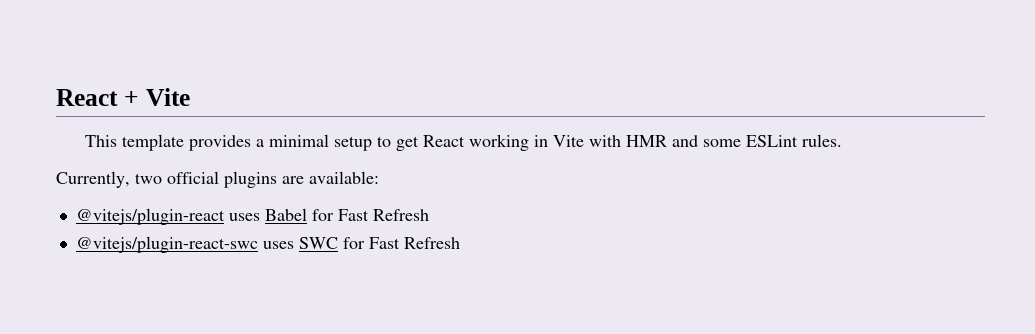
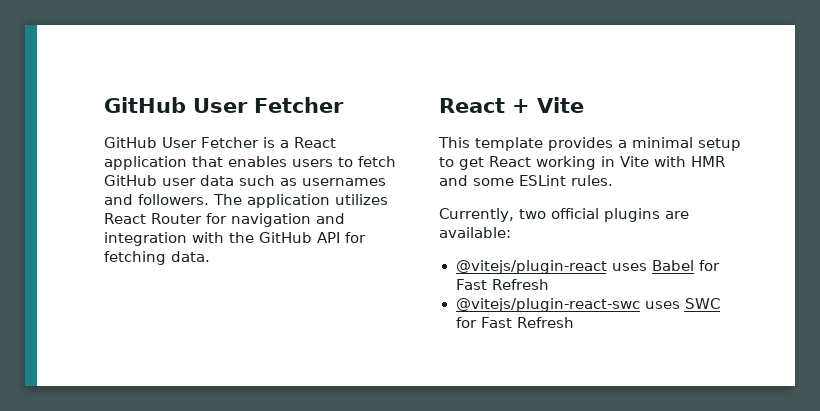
(56, 97) none -> [104,97,344,113] [104,137,336,148] [104,156,396,170] [104,175,386,186] [104,194,388,208] [104,213,345,227] [104,232,366,246] [104,251,210,265] GitHub User Fetcher // GitHub User Fetcher is a React application that enables users to fetch GitHub user data such as usernames and followers. The application utilizes React Router for navigation and integration with the GitHub API for fetching data. //

